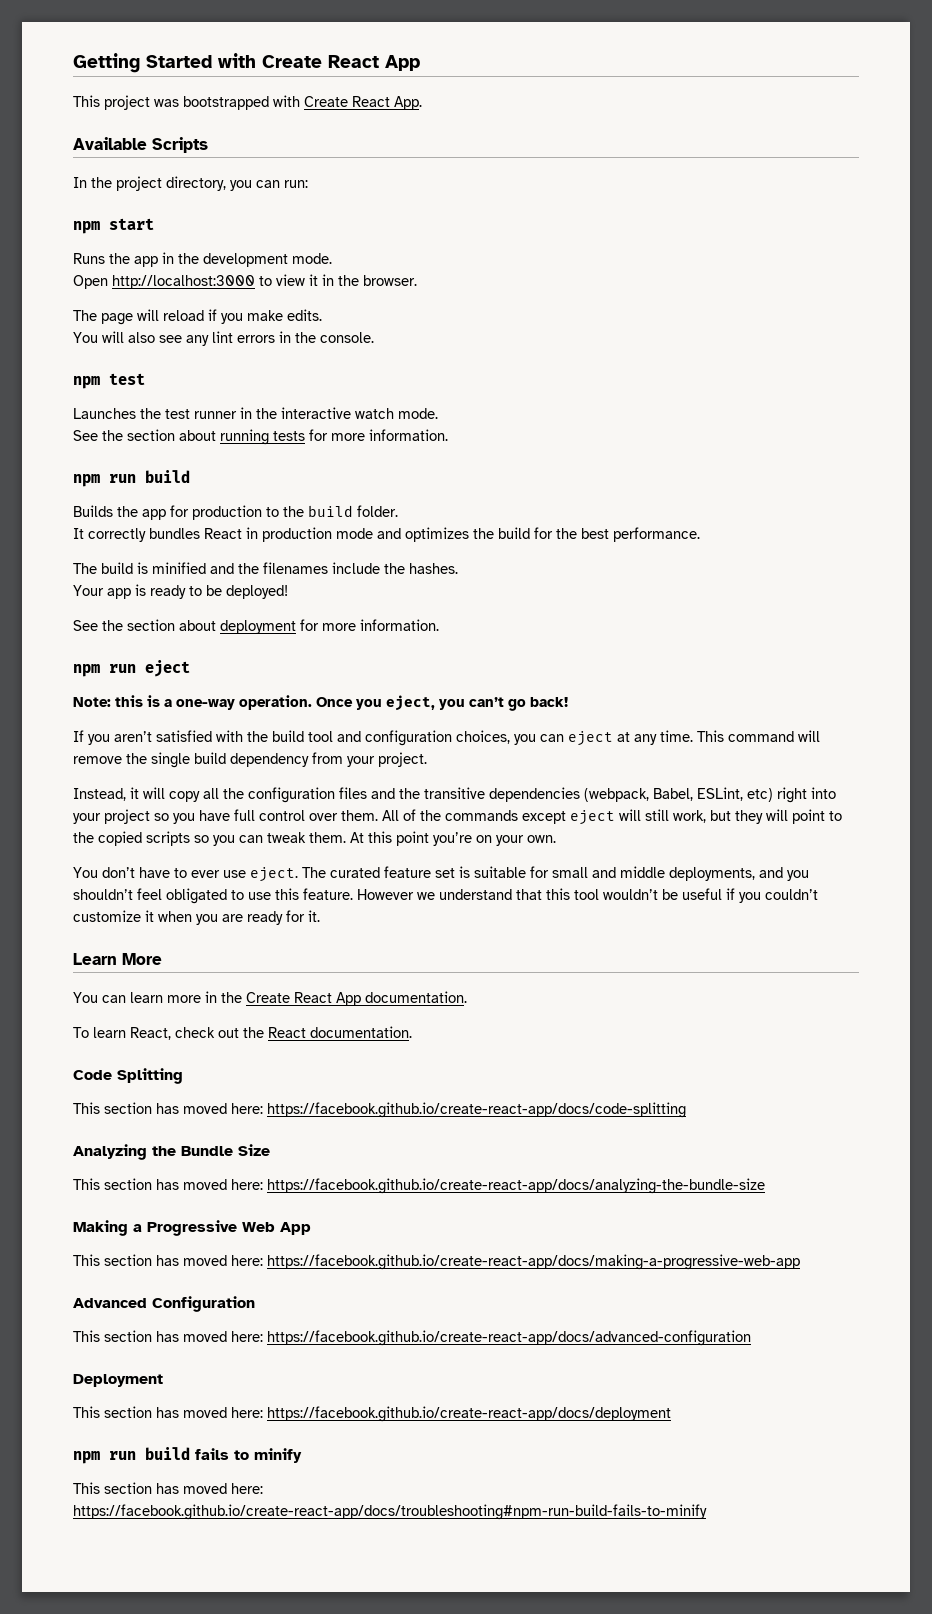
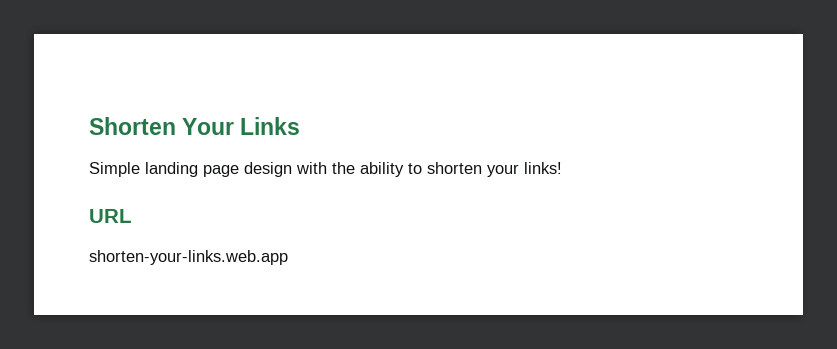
[73,53,420,73] [73,95,422,110] [73,137,208,153] [73,176,308,191] [73,218,154,234] [73,252,332,267] [73,274,417,289] [73,309,322,325] [73,331,374,346] [73,373,145,389] [73,407,438,419] [73,429,448,445] [73,470,190,487] [73,505,398,520] [73,527,700,542] [73,562,458,574] [73,584,288,599] [73,619,439,634] [73,660,190,677] [73,695,568,711] [73,730,820,746] [73,752,427,768] [73,787,836,803] [73,809,842,825] [73,831,556,846] [73,866,809,882] [73,888,818,904] [73,910,320,925] [73,953,162,965] [73,991,467,1006] [73,1026,412,1040] [73,1068,183,1084] [73,1102,686,1118] [73,1144,270,1160] [73,1178,765,1194] [73,1220,311,1236] [73,1254,800,1270] [73,1296,255,1312] [73,1330,751,1346] [73,1374,163,1387] [73,1406,671,1422] [73,1447,302,1464] [73,1482,263,1494] [73,1504,707,1520] Getting Started with Create React App // This project was bootstrapped with Create React App. // Available Scripts // In the project directory, you can run: // npm start // Runs the app in the development mode. // Open http://localhost:3000 to view it in the browser. // The page will reload if you make edits. // You will also see any lint errors in the console. // npm test // Launches the test runner in the interactive watch mode. // See the section about running tests for more information. // npm run build // Builds the app for production to the build folder. // It correctly bundles React in production mode and optimizes the build for the best performance. // The build is minified and the filenames include the hashes. // Your app is ready to be deployed! // See the section about deployment for more information. // npm run eject // Note: this is a one-way operation. Once you eject, you can’t go back! // If you aren’t satisfied with the build tool and configuration choices, you can eject at any time. This command will remove the single build dependency from your project. // Instead, it will copy all the configuration files and the transitive dependencies (webpack, Babel, ESLint, etc) right into your project so you have full control over them. All of the commands except eject will still work, but they will point to the copied scripts so you can tweak them. At this point you’re on your own. // You don’t have to ever use eject. The curated feature set is suitable for small and middle deployments, and you shouldn’t feel obligated to use this feature. However we understand that this tool wouldn’t be useful if you couldn’t customize it when you are ready for it. // Learn More // You can learn more in the Create React App documentation. // To learn React, check out the React documentation. // Code Splitting // This section has moved here: https://facebook.github.io/create-react-app/docs/code-splitting // Analyzing the Bundle Size // This section has moved here: https://facebook.github.io/create-react-app/docs/analyzing-the-bundle-size // Making a Progressive Web App // This section has moved here: https://facebook.github.io/create-react-app/docs/making-a-progressive-web-app // Advanced Configuration // This section has moved here: https://facebook.github.io/create-react-app/docs/advanced-configuration // Deployment // This section has moved here: https://facebook.github.io/create-react-app/docs/deployment // npm run build fails to minify // This section has moved here: https://facebook.github.io/create-react-app/docs/troubleshooting#npm-run-build-fails-to-minify -> [89,117,301,135] [89,162,562,177] [89,209,132,223] [89,250,288,265] Shorten Your Links // Simple landing page design with the ability to shorten your links! // URL // shorten-your-links.web.app

